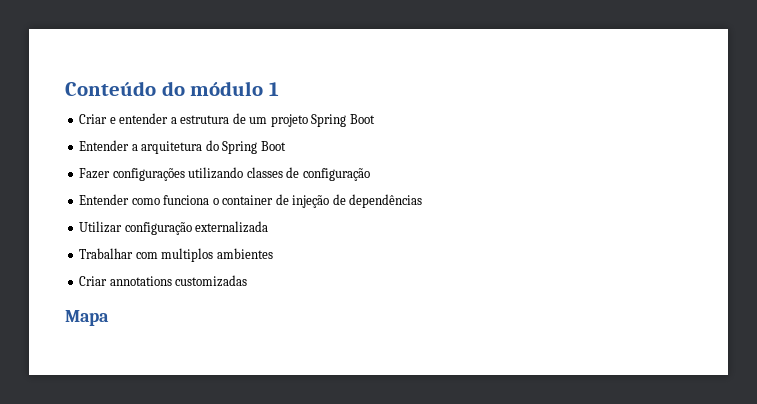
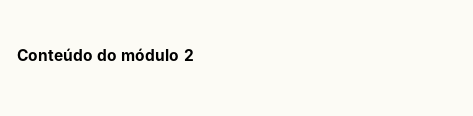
[268,82,279,96] [79,113,375,127] [79,140,286,154] [79,167,370,181] [79,194,423,208] [79,221,269,235] [79,248,273,262] [79,275,248,287] [65,310,109,326] 1 // Criar e entender a estrutura de um projeto Spring Boot // Entender a arquitetura do Spring Boot // Fazer configurações utilizando classes de configuração // Entender como funciona o container de injeção de dependências // Utilizar configuração externalizada // Trabalhar com multiplos ambientes // Criar annotations customizadas // Mapa -> [183,49,194,61] 2

